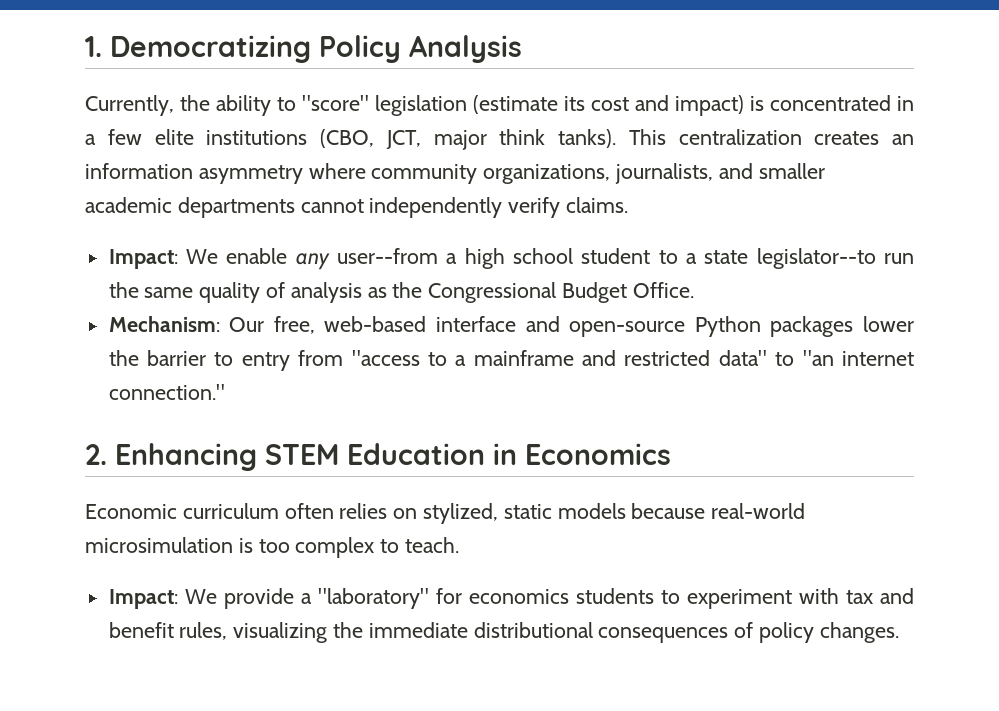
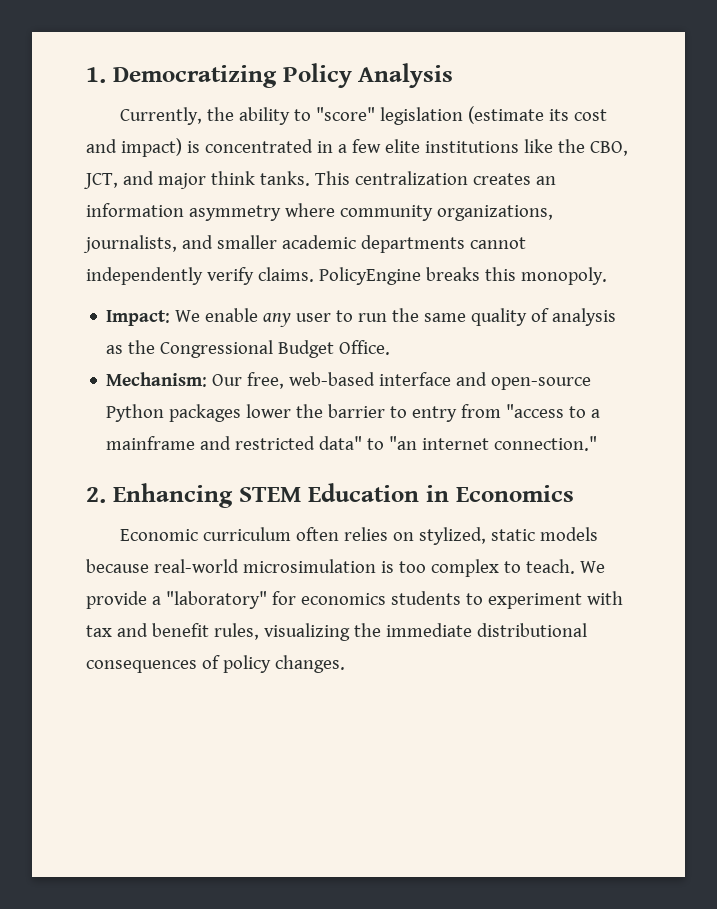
[320,129,421,149] (CBO, JCT, -> [523,139,628,156] [84,171,154,189] like the CBO, JCT, and
[557,129,616,148] tanks). -> [259,171,310,186] tanks.
(629, 205) none -> [318,267,607,285] PolicyEngine breaks this monopoly.
[336,248,876,269] user--from a high school student to a state legislator--to -> [296,310,354,322] user to
[108,589,178,609] // Impact: -> (575, 566) none

